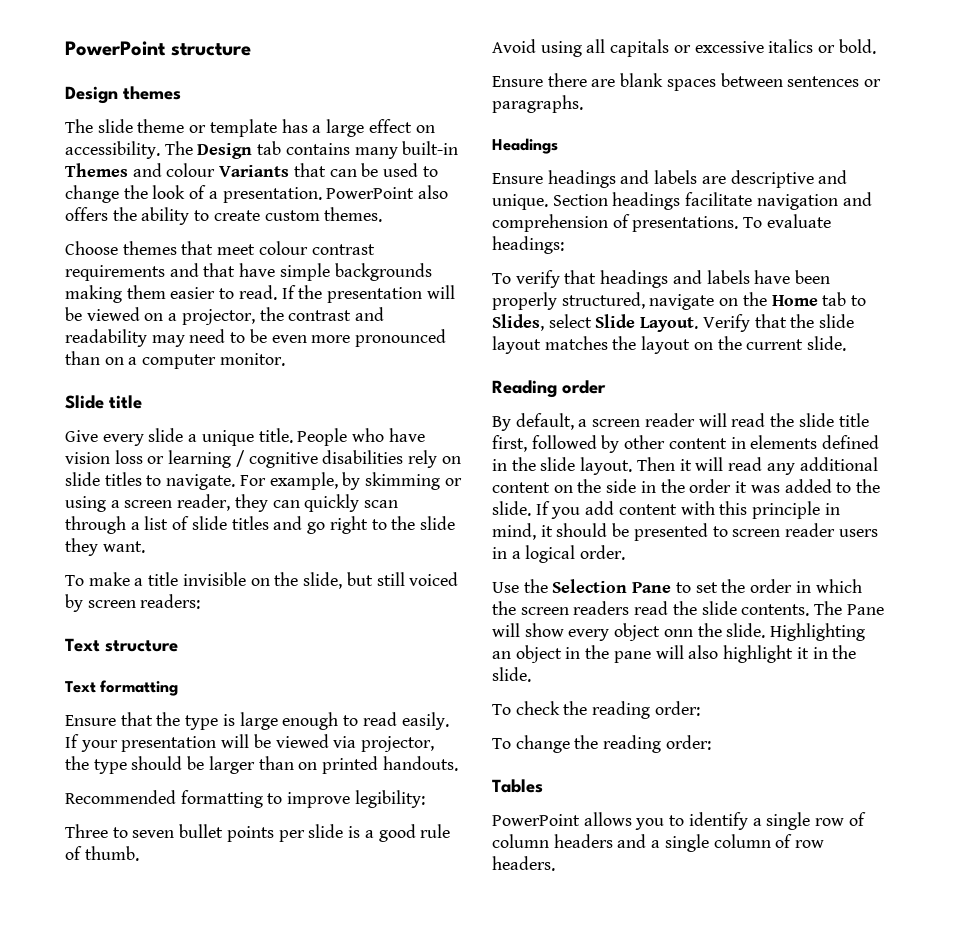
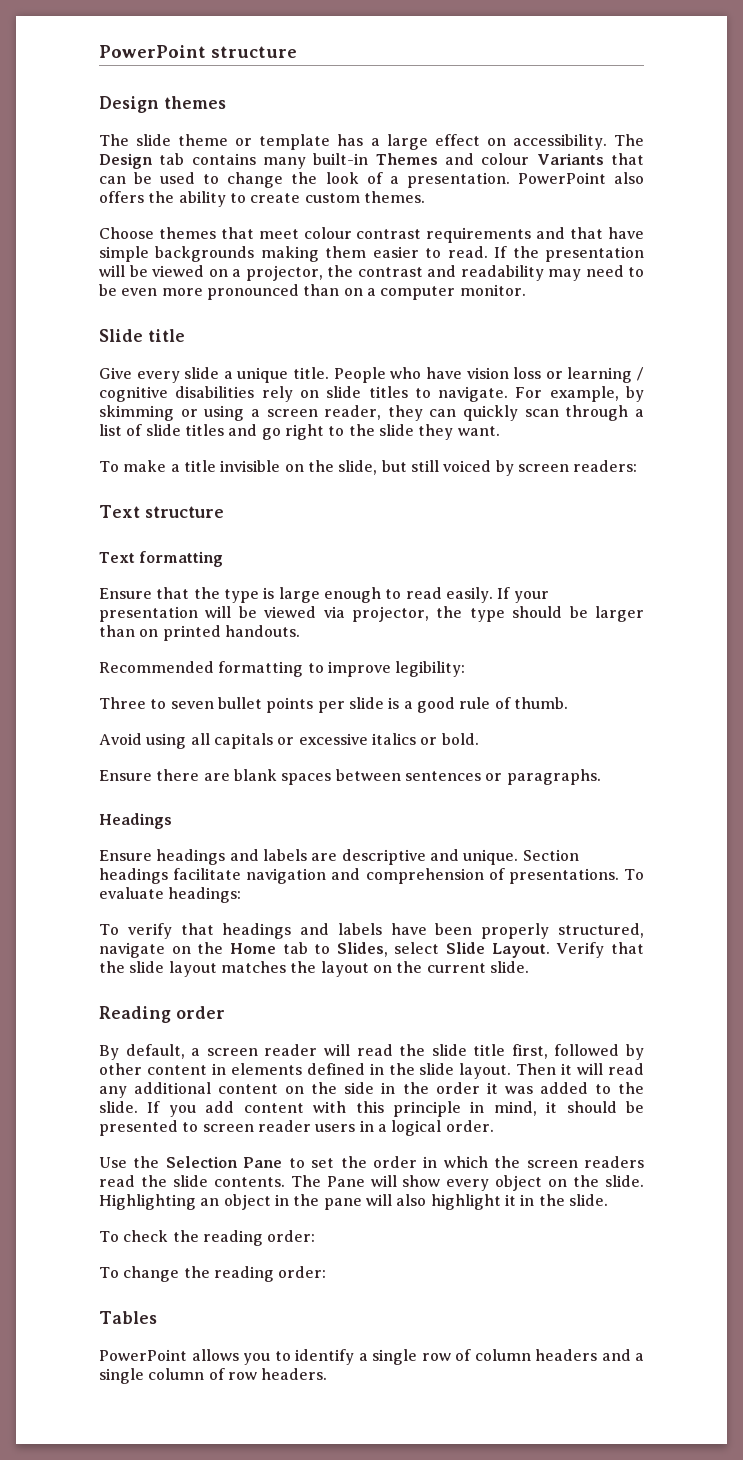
[663,629,693,637] onn -> [548,1179,568,1187] on

